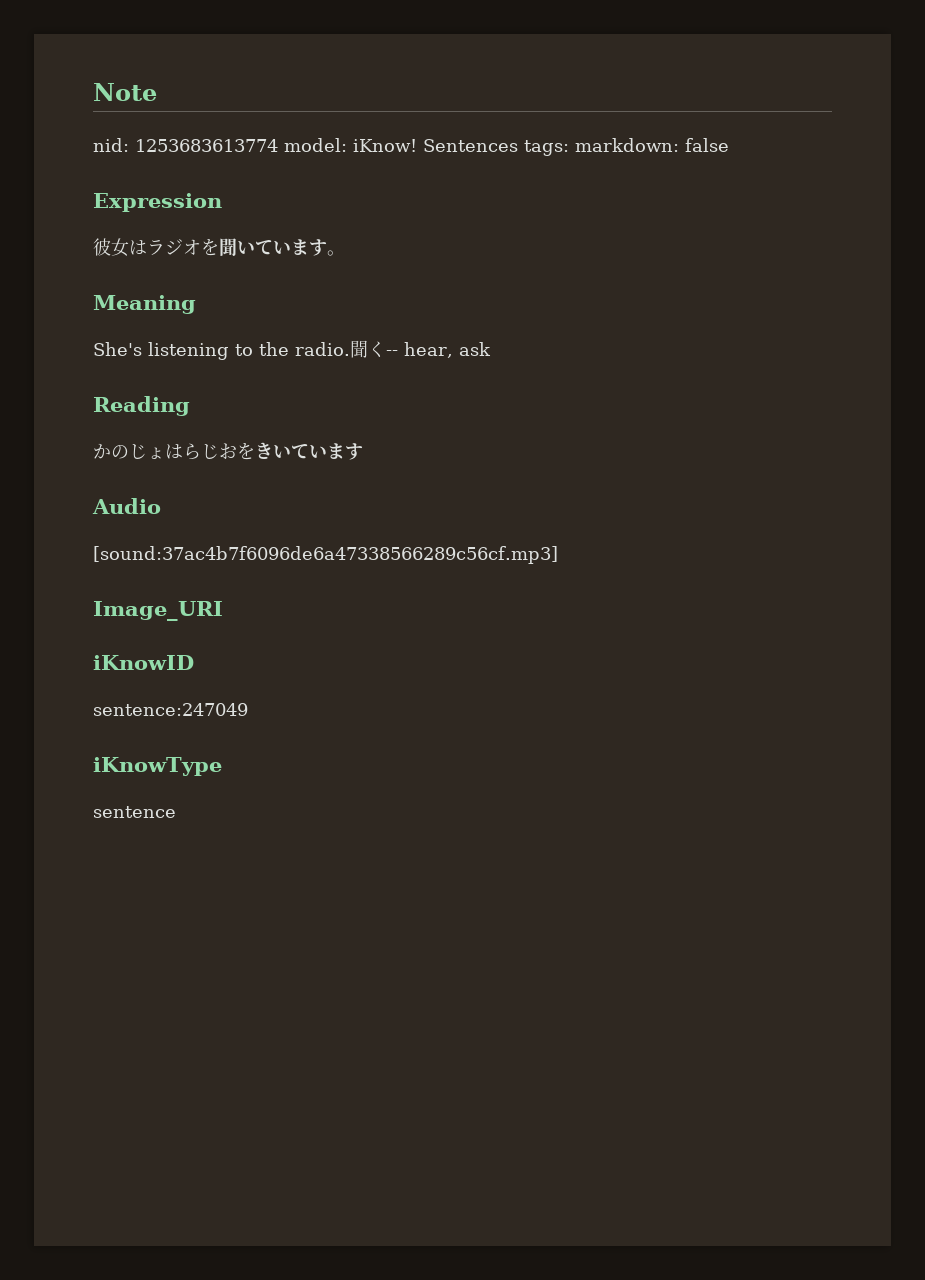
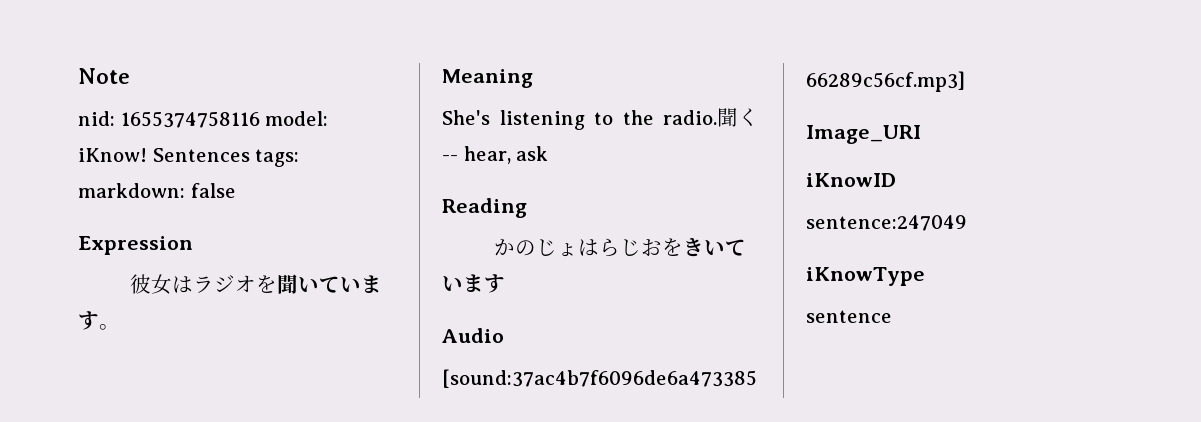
[135,139,278,152] 1253683613774 -> [120,111,260,128] 1655374758116

